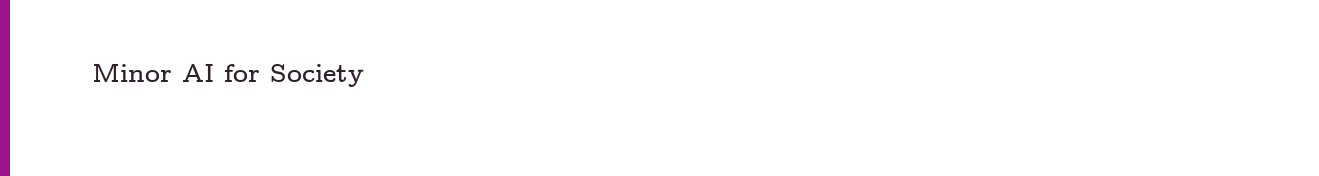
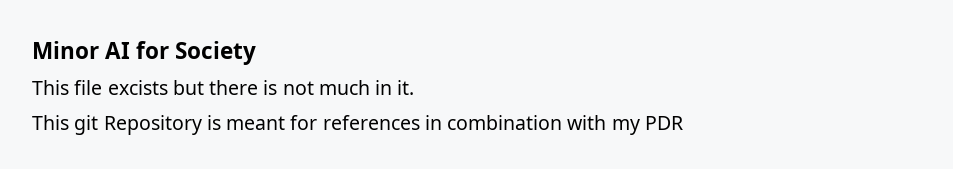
(364, 75) none -> [32,80,415,95] [32,115,683,135] // This file excists but there is not much in it. // This git Repository is meant for references in combination with my PDR

